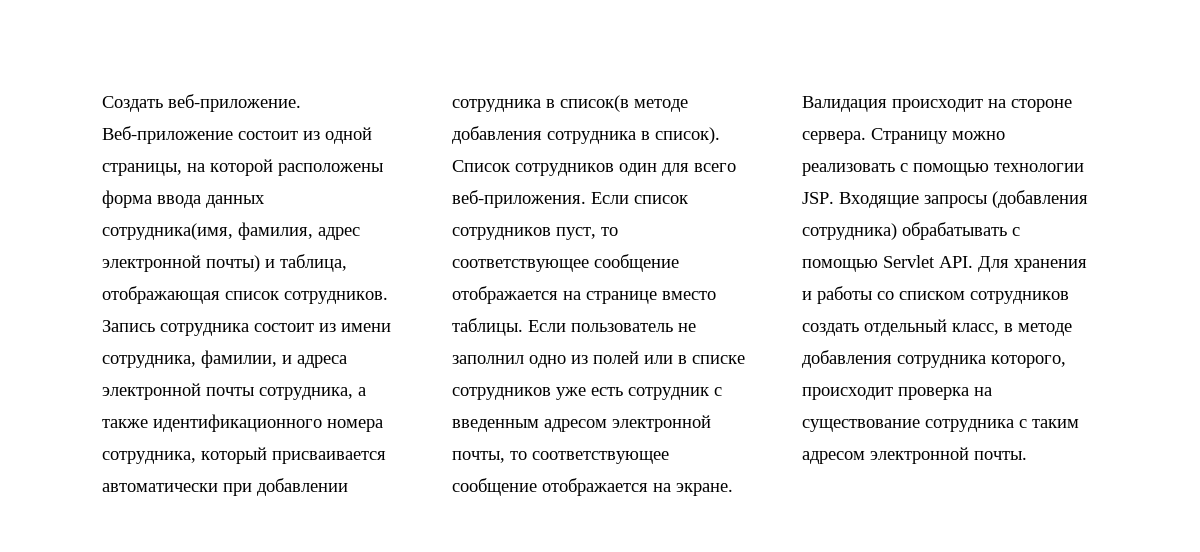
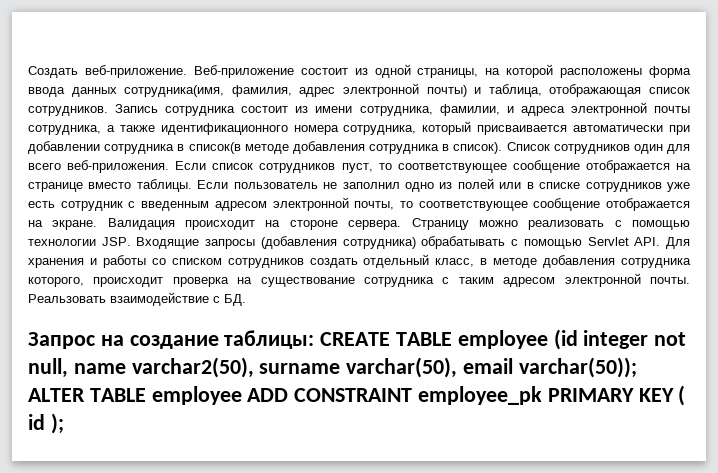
(1027, 455) none -> [28,292,246,306] [28,329,687,350] [28,357,637,378] [28,385,686,406] [28,413,64,434] Реальзовать взаимодействие с БД. // Запрос на создание таблицы: CREATE TABLE employee (id integer not null, name varchar2(50), surname varchar(50), email varchar(50)); ALTER TABLE employee ADD CONSTRAINT employee_pk PRIMARY KEY ( id );

